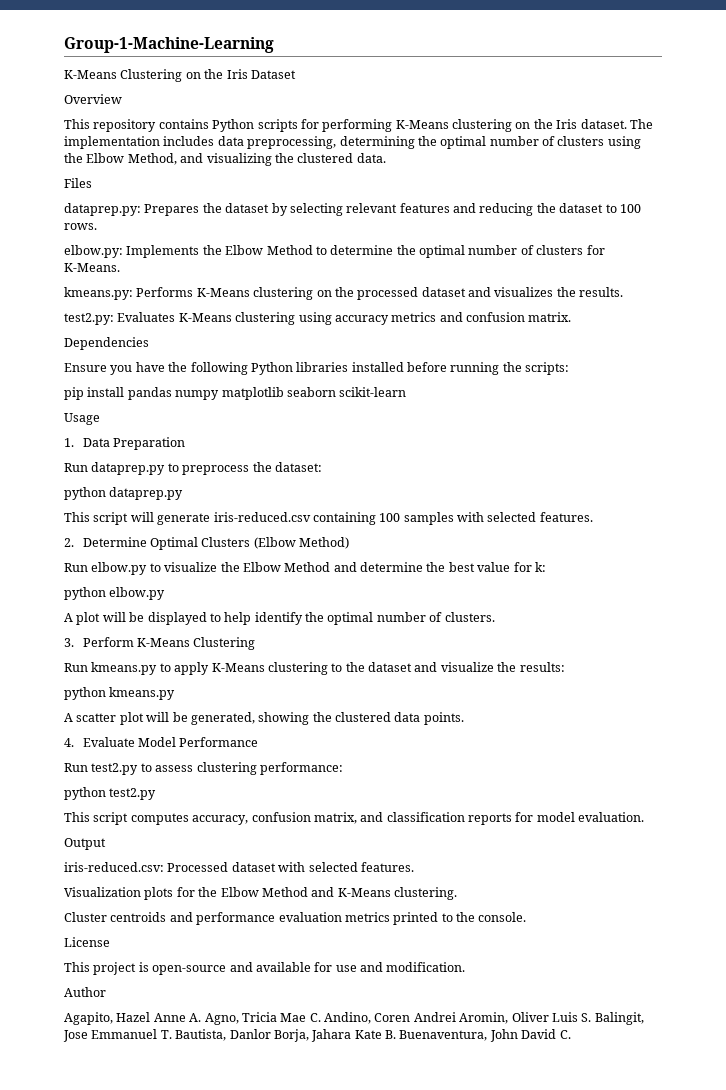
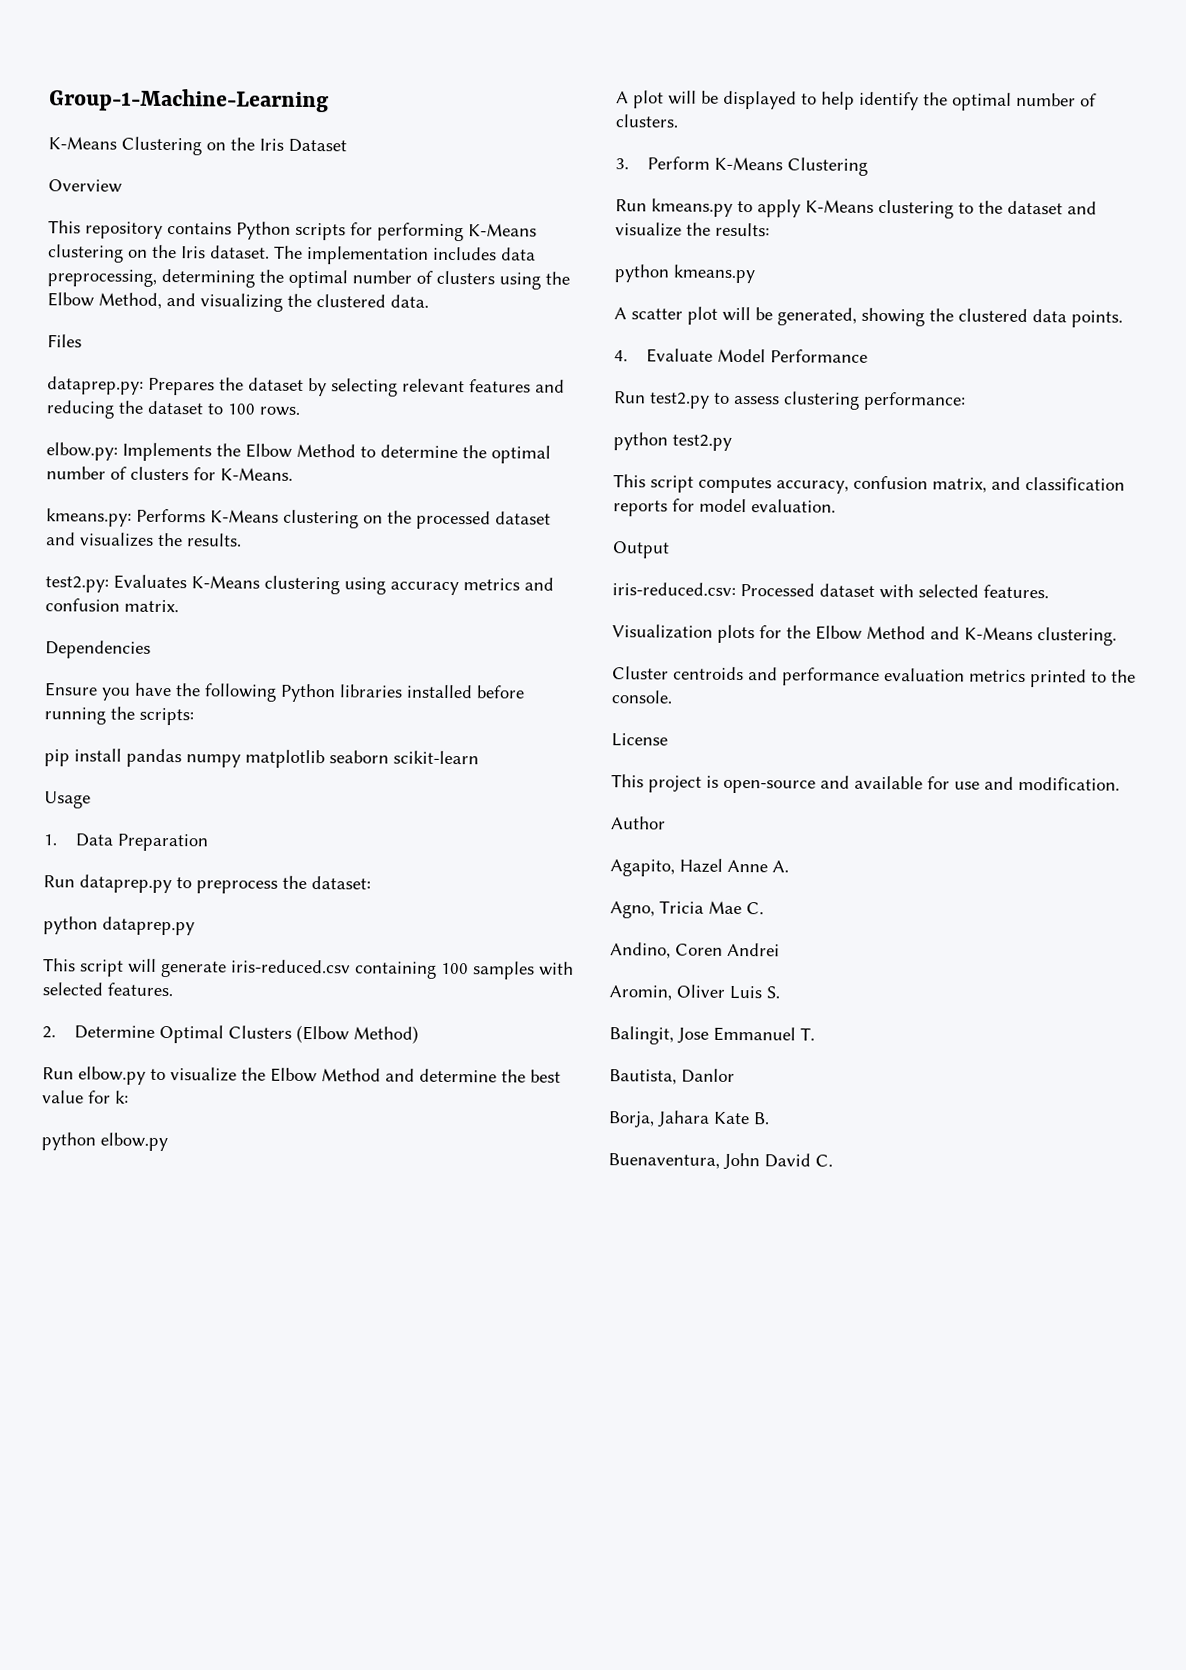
(202, 1017) none -> (789, 866) //
(321, 1017) none -> (764, 908) //
(456, 1017) none -> (780, 949) //
(592, 1017) none -> (780, 992) //
(172, 1034) none -> (815, 1034) //
(271, 1034) none -> (735, 1075) //
(396, 1034) none -> (770, 1118) //

